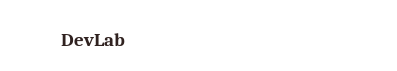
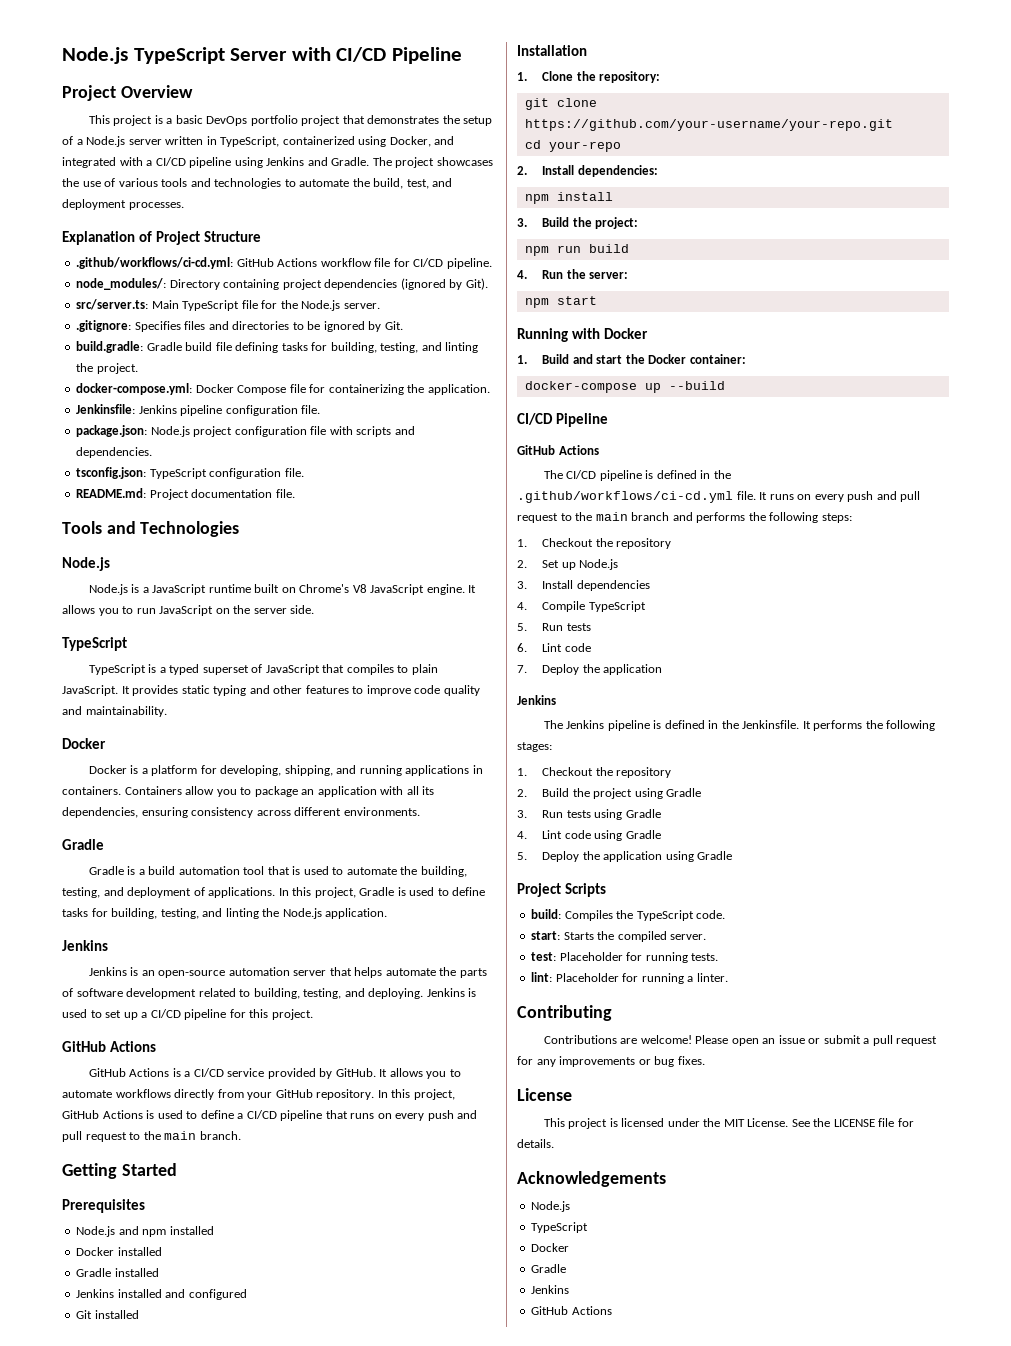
[61,33,125,46] DevLab -> [62,47,462,64] [62,85,193,101] [88,115,493,126] [62,136,455,147] [62,157,493,168] [62,178,453,189] [62,199,184,210] [62,231,262,245] [76,257,492,269] [76,278,488,290] [76,299,380,311] [76,320,403,332] [76,341,479,353] [76,363,138,374] [76,383,490,395] [76,404,321,416] [76,425,415,437] [76,447,153,458] [76,467,304,479] [76,488,295,500] [62,521,240,537] [62,557,110,571] [88,584,477,595] [62,605,315,616] [62,637,127,651] [88,664,438,675] [62,685,480,696] [62,706,167,717] [62,738,106,749] [88,765,483,776] [62,786,435,797] [62,807,420,818] [62,839,104,850] [88,866,467,877] [62,887,486,898] [62,908,388,919] [62,940,108,951] [88,967,487,978] [62,988,477,999] [62,1009,313,1020] [62,1041,157,1052] [88,1068,461,1079] [62,1089,455,1100] [62,1110,478,1121] [62,1131,241,1142] [62,1163,177,1179] [62,1199,145,1213] [76,1226,214,1237] [76,1247,162,1256] [76,1268,159,1277] [76,1289,247,1300] [76,1310,139,1319] [517,45,587,56] [517,71,661,83] [524,98,597,110] [524,119,893,131] [524,140,621,152] [517,165,658,177] [524,192,613,204] [517,217,639,229] [524,244,629,256] [517,269,629,279] [524,296,597,308] [517,328,649,342] [517,354,746,364] [524,381,725,393] [517,413,609,427] [517,445,599,455] [543,470,731,481] [517,491,921,503] [517,512,852,523] [517,538,672,549] [517,559,619,570] [517,580,650,591] [517,601,646,612] [517,623,591,631] [517,643,591,652] [517,664,663,675] [517,695,556,705] [543,720,936,731] [517,742,552,752] [517,767,672,778] [517,788,702,799] [517,809,661,820] [517,830,661,841] [517,851,733,862] [517,883,607,897] [531,909,726,921] [531,931,707,942] [531,952,719,963] [531,972,728,984] [517,1005,612,1021] [543,1035,938,1046] [517,1056,705,1067] [517,1088,572,1101] [543,1118,914,1129] [517,1139,554,1148] [517,1171,666,1187] [531,1201,571,1212] [531,1222,589,1233] [531,1243,570,1252] [531,1264,567,1273] [531,1285,570,1294] [531,1306,612,1315] Node.js TypeScript Server with CI/CD Pipeline // Project Overview // This project is a basic DevOps portfolio project that demonstrates the setup of a Node.js server written in TypeScript, containerized using Docker, and integrated with a CI/CD pipeline using Jenkins and Gradle. The project showcases the use of various tools and technologies to automate the build, test, and deployment processes. // Explanation of Project Structure // .github/workflows/ci-cd.yml: GitHub Actions workflow file for CI/CD pipeline. // node_modules/: Directory containing project dependencies (ignored by Git). // src/server.ts: Main TypeScript file for the Node.js server. // .gitignore: Specifies files and directories to be ignored by Git. // build.gradle: Gradle build file defining tasks for building, testing, and linting the project. // docker-compose.yml: Docker Compose file for containerizing the application. // Jenkinsfile: Jenkins pipeline configuration file. // package.json: Node.js project configuration file with scripts and dependencies. // tsconfig.json: TypeScript configuration file. // README.md: Project documentation file. // Tools and Technologies // Node.js // Node.js is a JavaScript runtime built on Chrome's V8 JavaScript engine. It allows you to run JavaScript on the server side. // TypeScript // TypeScript is a typed superset of JavaScript that compiles to plain JavaScript. It provides static typing and other features to improve code quality and maintainability. // Docker // Docker is a platform for developing, shipping, and running applications in containers. Containers allow you to package an application with all its dependencies, ensuring consistency across different environments. // Gradle // Gradle is a build automation tool that is used to automate the building, testing, and deployment of applications. In this project, Gradle is used to define tasks for building, testing, and linting the Node.js application. // Jenkins // Jenkins is an open-source automation server that helps automate the parts of software development related to building, testing, and deploying. Jenkins is used to set up a CI/CD pipeline for this project. // GitHub Actions // GitHub Actions is a CI/CD service provided by GitHub. It allows you to automate workflows directly from your GitHub repository. In this project, GitHub Actions is used to define a CI/CD pipeline that runs on every push and pull request to the main branch. // Getting Started // Prerequisites // Node.js and npm installed // Docker installed // Gradle installed // Jenkins installed and configured // Git installed // Installation // 1. Clone the repository: // git clone https://github.com/your-username/your-repo.git // cd your-repo // 2. Install dependencies: // npm install // 3. Build the project: // npm run build // 4. Run the server: // npm start // Running with Docker // 1. Build and start the Docker container: // docker-compose up --build // CI/CD Pipeline // GitHub Actions // The CI/CD pipeline is defined in the .github/workflows/ci-cd.yml file. It runs on every push and pull request to the main branch and performs the following steps: // 1. Checkout the repository // 2. Set up Node.js // 3. Install dependencies // 4. Compile TypeScript // 5. Run tests // 6. Lint code // 7. Deploy the application // Jenkins // The Jenkins pipeline is defined in the Jenkinsfile. It performs the following stages: // 1. Checkout the repository // 2. Build the project using Gradle // 3. Run tests using Gradle // 4. Lint code using Gradle // 5. Deploy the application using Gradle // Project Scripts // build: Compiles the TypeScript code. // start: Starts the compiled server. // test: Placeholder for running tests. // lint: Placeholder for running a linter. // Contributing // Contributions are welcome! Please open an issue or submit a pull request for any improvements or bug fixes. // License // This project is licensed under the MIT License. See the LICENSE file for details. // Acknowledgements // Node.js // TypeScript // Docker // Gradle // Jenkins // GitHub Actions

